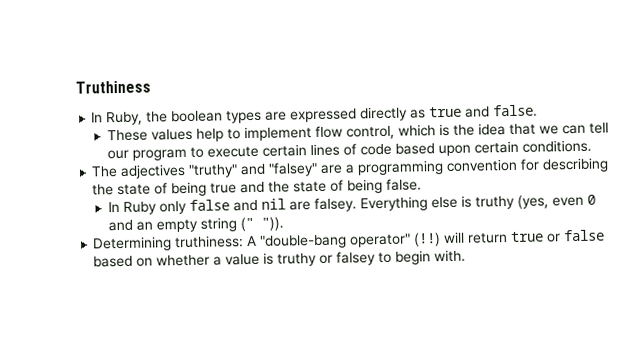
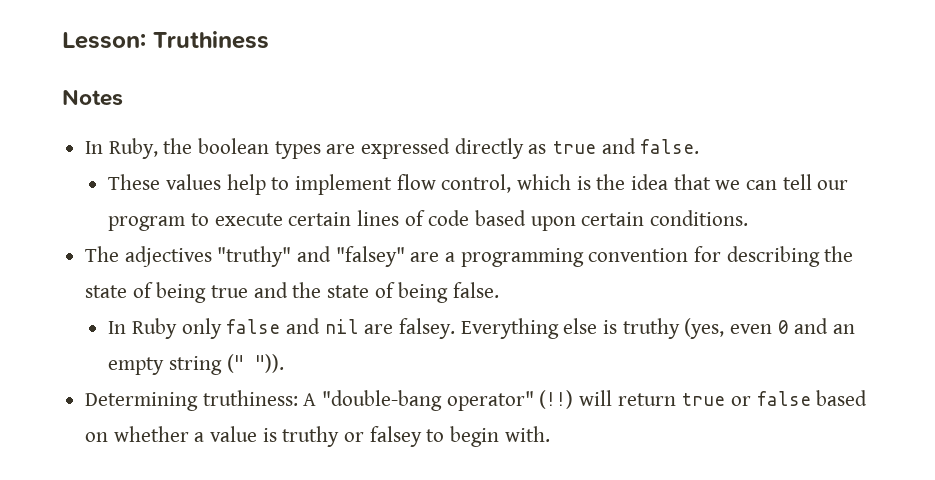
(75, 87) none -> [62,32,146,49] Lesson:
(151, 87) none -> [62,89,123,106] // Notes

